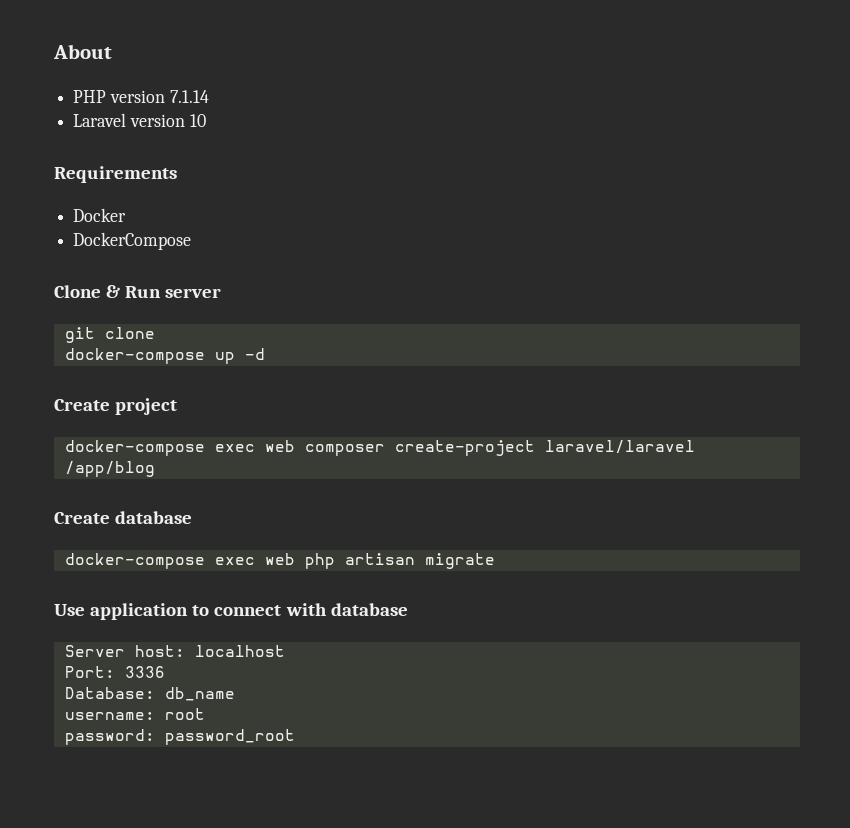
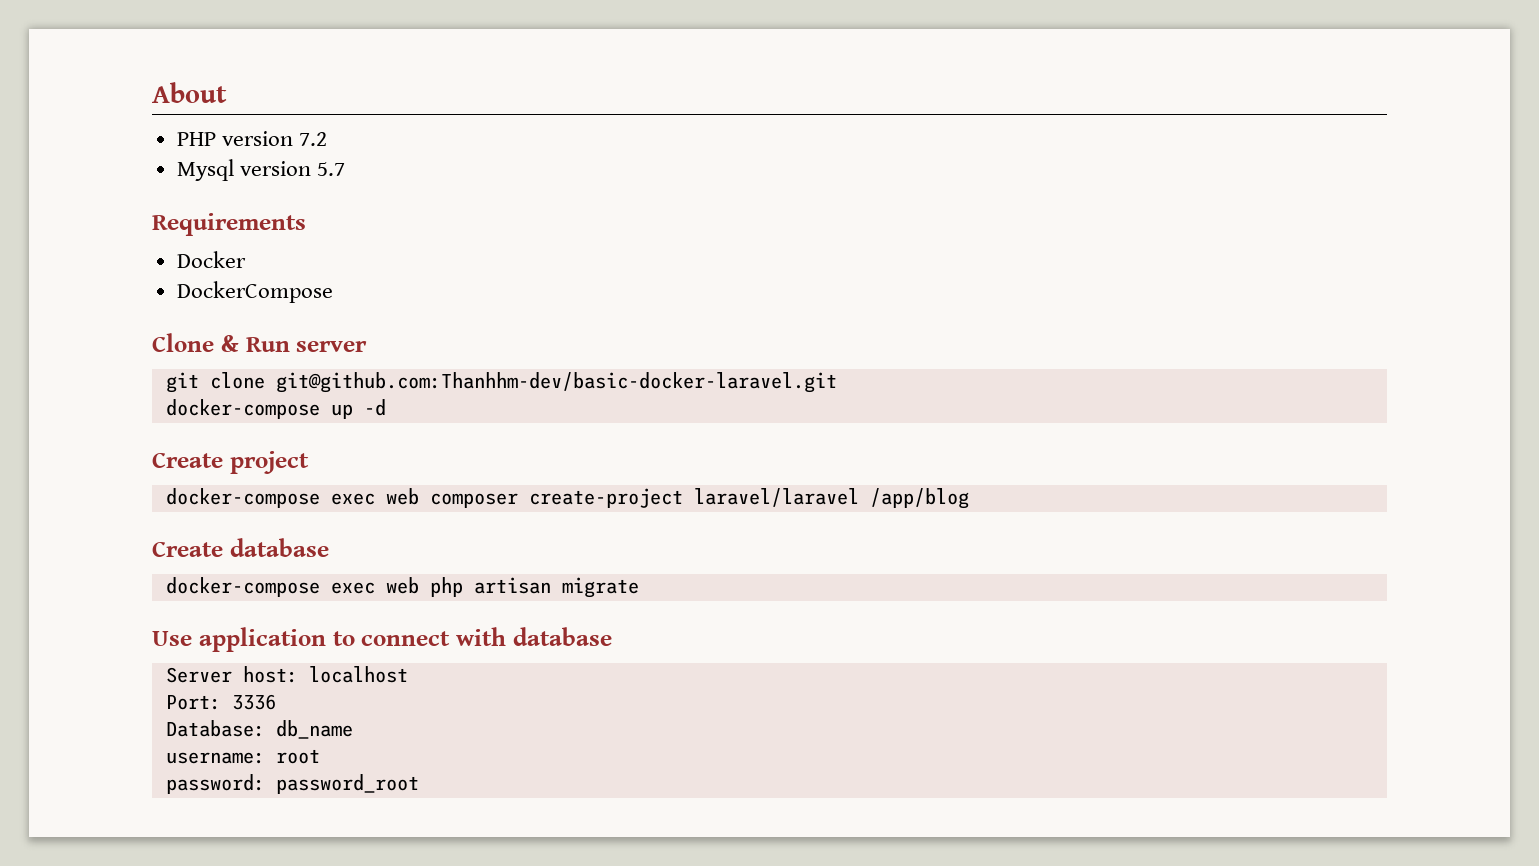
[169,90,209,103] [73,113,206,127] 7.1.14 // Laravel version 10 -> [298,132,327,146] [176,159,345,181] 7.2 // Mysql version 5.7
(155, 333) none -> [275,372,837,393] git@github.com:Thanhhm-dev/basic-docker-laravel.git

